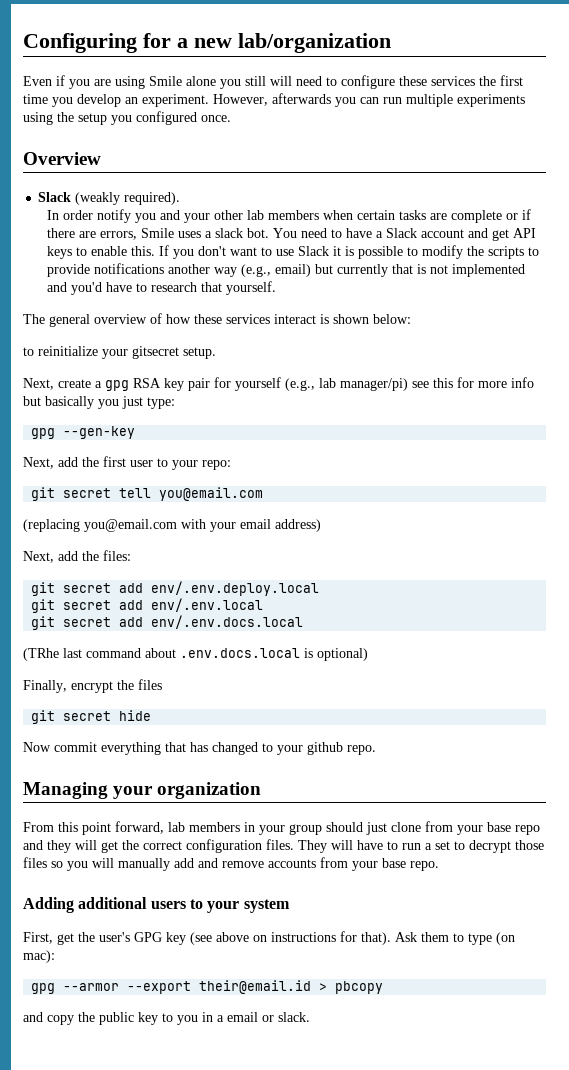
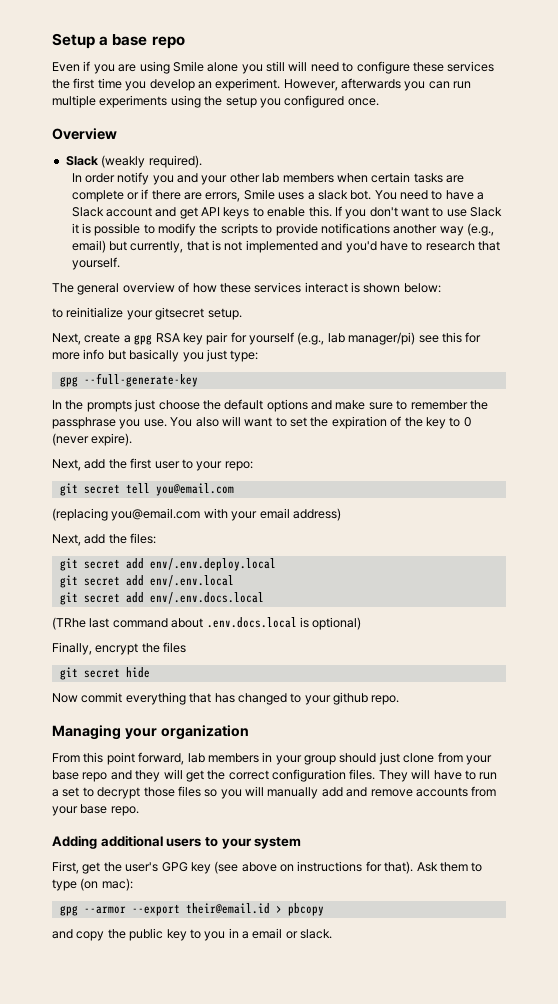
[23,33,391,53] Configuring for a new lab/organization -> [52,33,185,49] Setup a base repo
[337,264,389,277] currently -> [130,241,184,253] currently,
[63,426,136,439] --gen-key -> [83,373,198,387] [52,399,488,412] [52,416,471,429] [52,433,133,446] --full-generate-key // In the prompts just choose the default options and make sure to remember the passphrase you use. You also will want to set the expiration of the key to 0 (never expire).

